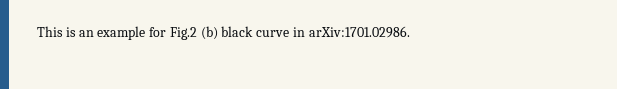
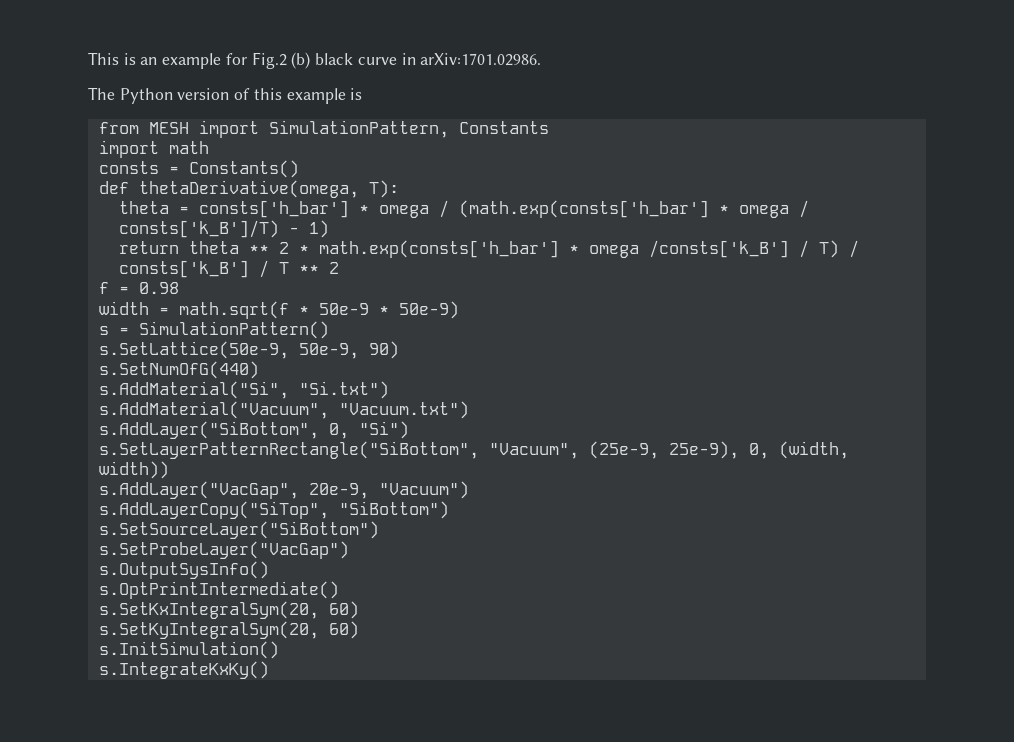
(410, 32) none -> [88,87,363,104] [98,120,549,138] [98,140,209,158] [98,160,299,178] [98,180,399,198] [118,200,809,218] [118,220,329,238] [118,240,859,258] [118,260,339,278] [98,282,179,294] [98,301,459,319] [98,321,329,339] [98,341,399,359] [98,361,259,379] [98,381,389,399] [98,401,469,419] [98,421,409,439] [98,441,849,459] [98,461,169,479] [98,481,469,499] [98,501,449,519] [98,521,379,539] [98,541,349,559] [98,561,269,579] [98,581,339,599] [98,601,359,619] [98,621,359,639] [98,641,279,659] [98,661,269,679] // The Python version of this example is // from MESH import SimulationPattern, Constants // import math // consts = Constants() // def thetaDerivative(omega, T): // theta = consts['h_bar'] * omega / (math.exp(consts['h_bar'] * omega / consts['k_B']/T) - 1) // return theta ** 2 * math.exp(consts['h_bar'] * omega /consts['k_B'] / T) / consts['k_B'] / T ** 2 // f = 0.98 // width = math.sqrt(f * 50e-9 * 50e-9) // s = SimulationPattern() // s.SetLattice(50e-9, 50e-9, 90) // s.SetNumOfG(440) // s.AddMaterial("Si", "Si.txt") // s.AddMaterial("Vacuum", "Vacuum.txt") // s.AddLayer("SiBottom", 0, "Si") // s.SetLayerPatternRectangle("SiBottom", "Vacuum", (25e-9, 25e-9), 0, (width, width)) // s.AddLayer("VacGap", 20e-9, "Vacuum") // s.AddLayerCopy("SiTop", "SiBottom") // s.SetSourceLayer("SiBottom") // s.SetProbeLayer("VacGap") // s.OutputSysInfo() // s.OptPrintIntermediate() // s.SetKxIntegralSym(20, 60) // s.SetKyIntegralSym(20, 60) // s.InitSimulation() // s.IntegrateKxKy()

